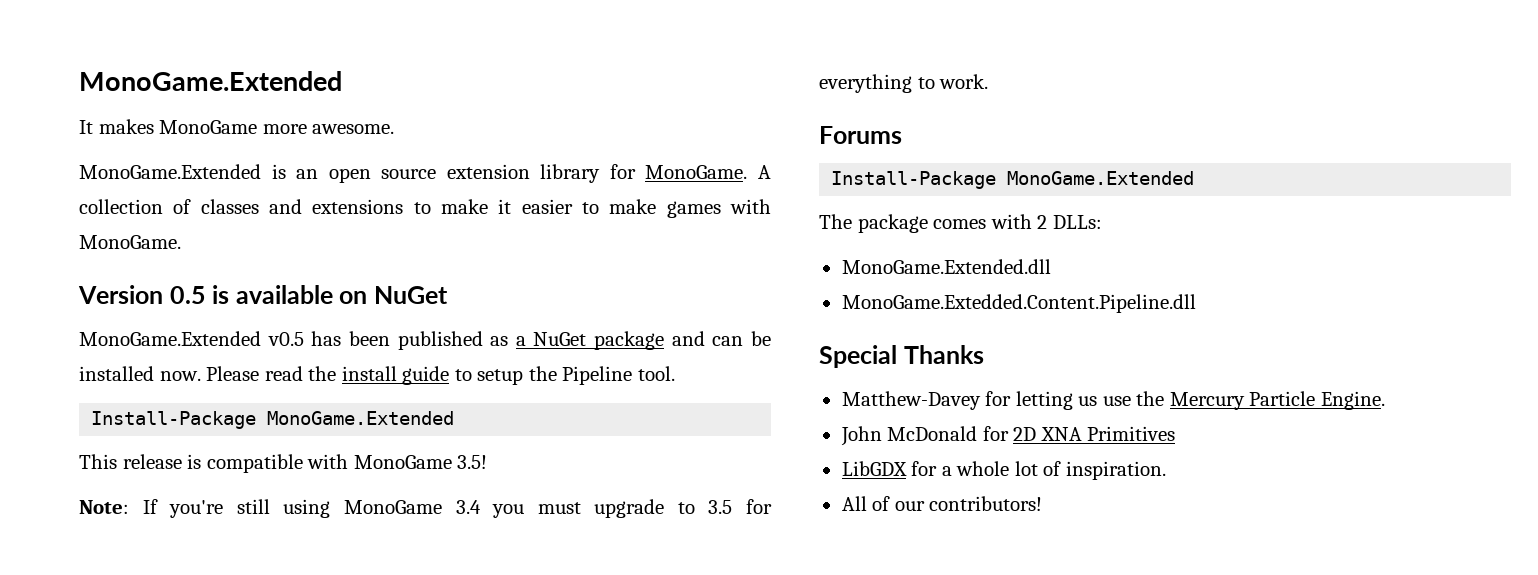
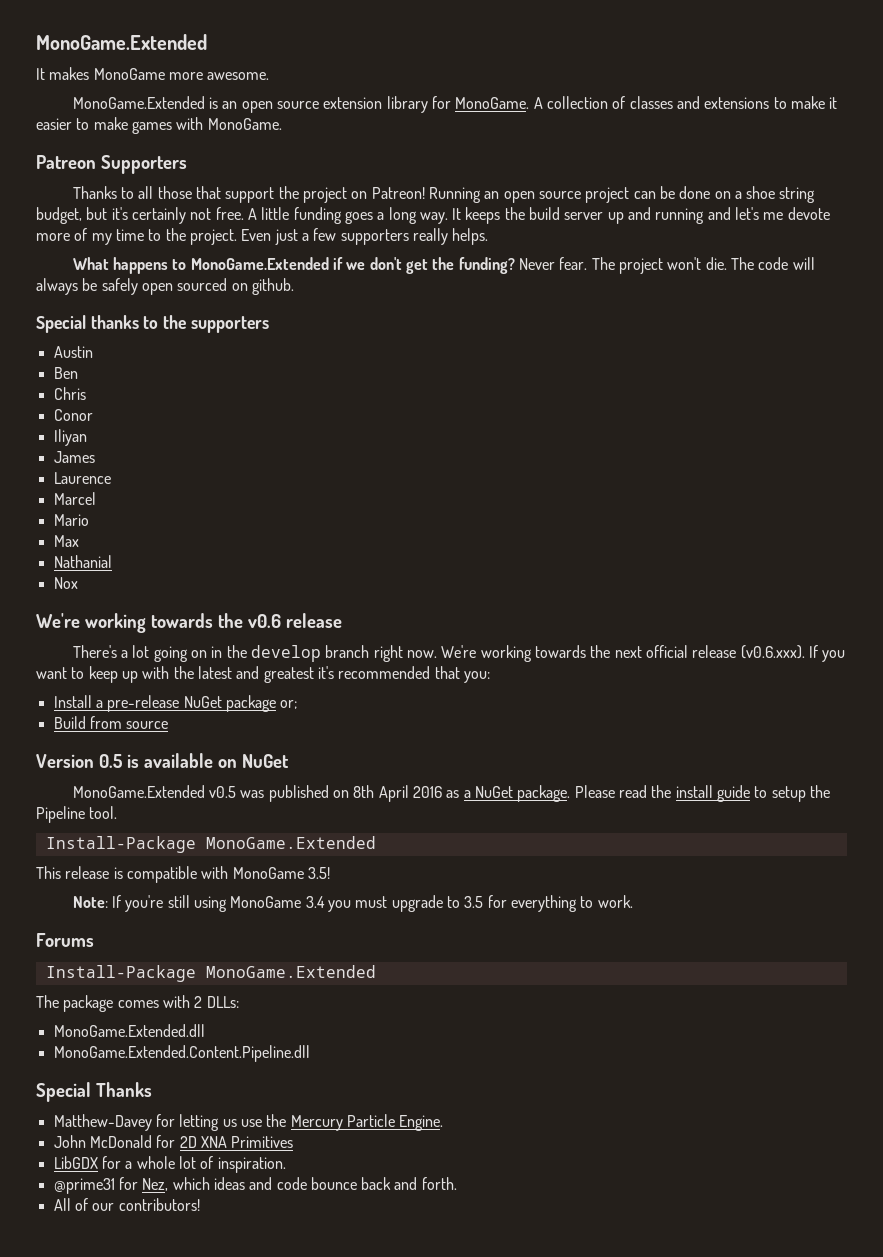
(181, 242) none -> [36,155,187,174] [72,186,816,203] [36,207,830,224] [36,228,489,245] [72,257,815,274] [36,278,294,295] [36,315,269,333] [53,346,93,358] [53,367,78,379] [53,387,86,400] [53,409,93,421] [53,429,87,446] [53,451,95,463] [53,472,111,484] [53,492,96,505] [53,514,89,526] [53,535,79,547] [53,555,112,568] [53,577,78,589] [36,613,342,633] [72,645,846,662] [36,666,490,683] [53,695,298,712] [53,716,169,729] // Patreon Supporters // Thanks to all those that support the project on Patreon! Running an open source project can be done on a shoe string budget, but it's certainly not free. A little funding goes a long way. It keeps the build server up and running and let's me devote more of my time to the project. Even just a few supporters really helps. // What happens to MonoGame.Extended if we don't get the funding? Never fear. The project won't die. The code will always be safely open sourced on github. // Special thanks to the supporters // Austin // Ben // Chris // Conor // Iliyan // James // Laurence // Marcel // Mario // Max // Nathanial // Nox // We're working towards the v0.6 release // There's a lot going on in the develop branch right now. We're working towards the next official release (v0.6.xxx). If you want to keep up with the latest and greatest it's recommended that you: // Install a pre-release NuGet package or; // Build from source
[311,331,771,350] [79,366,201,381] has been published as a NuGet package and can be installed now. -> [240,785,571,802] was published on 8th April 2016 as a NuGet package.
[841,294,1196,313] MonoGame.Extedded.Content.Pipeline.dll -> [53,1045,310,1062] MonoGame.Extended.Content.Pipeline.dll
(1166, 470) none -> [53,1177,457,1194] // @prime31 for Nez, which ideas and code bounce back and forth.

